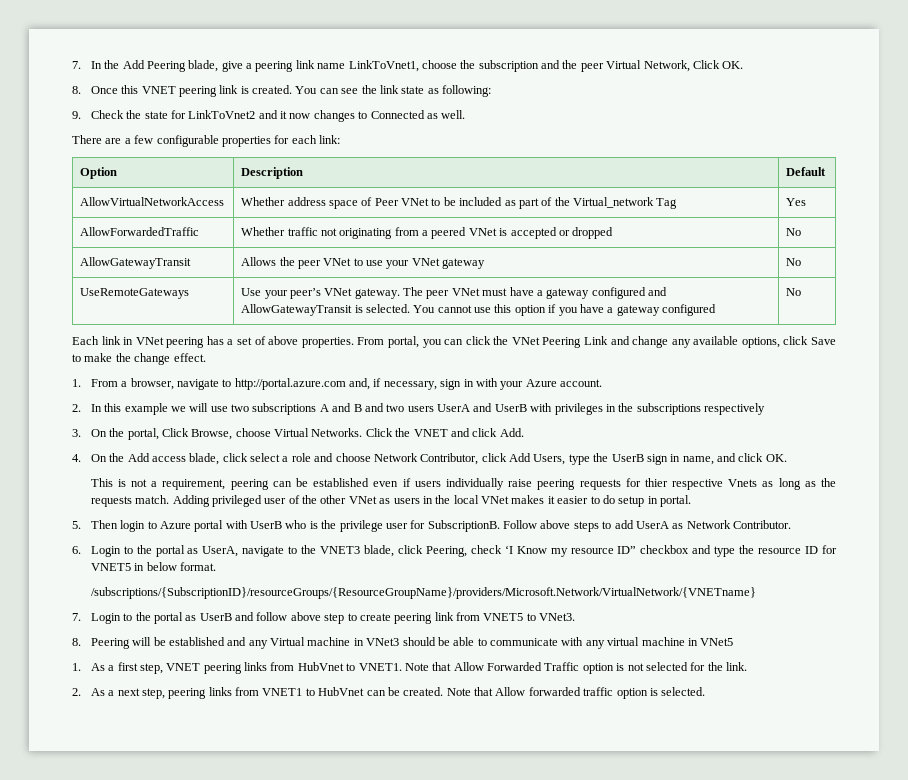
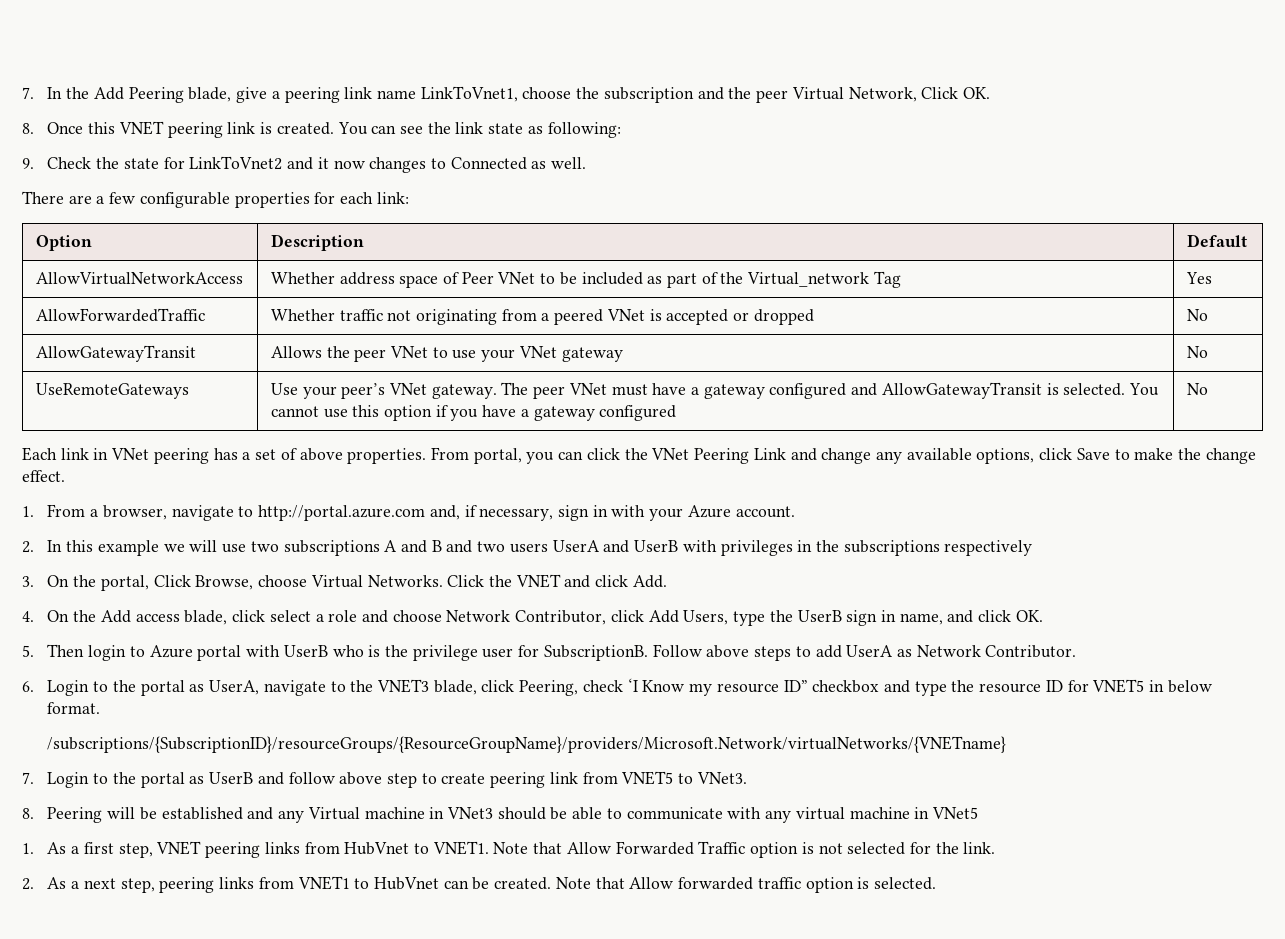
[90,478,836,490] [90,495,692,507] // This is not a requirement, peering can be established even if users individually raise peering requests for thier respective Vnets as long as the requests match. Adding privileged user of the other VNet as users in the local VNet makes it easier to do setup in portal. -> (1043, 616) none
[90,587,756,599] /subscriptions/{SubscriptionID}/resourceGroups/{ResourceGroupName}/providers/Microsoft.Network/VirtualNetwork/{VNETname} -> [47,736,1007,753] /subscriptions/{SubscriptionID}/resourceGroups/{ResourceGroupName}/providers/Microsoft.Network/virtualNetworks/{VNETname}

